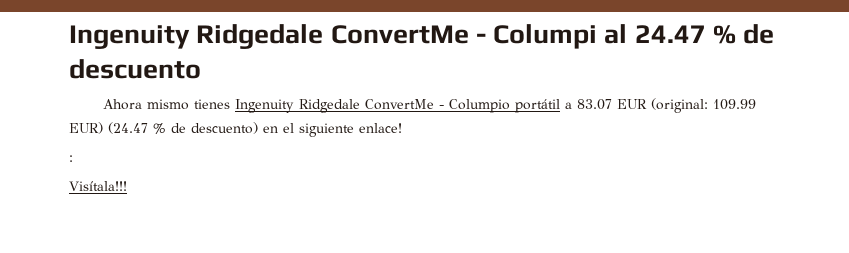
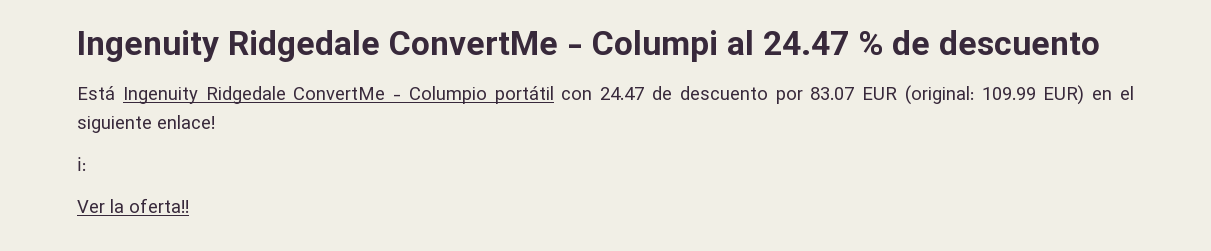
[102,99,230,110] Ahora mismo tienes -> [77,86,115,100] Está
[564,102,572,109] a -> [561,86,803,104] con 24.47 de descuento por
[108,122,258,134] (24.47 % de descuento) -> (1085, 95) none
[69,155,73,162] [69,181,127,191] : // Visítala!!! -> [77,157,86,171] [77,198,189,213] ℹ: // Ver la oferta!!

